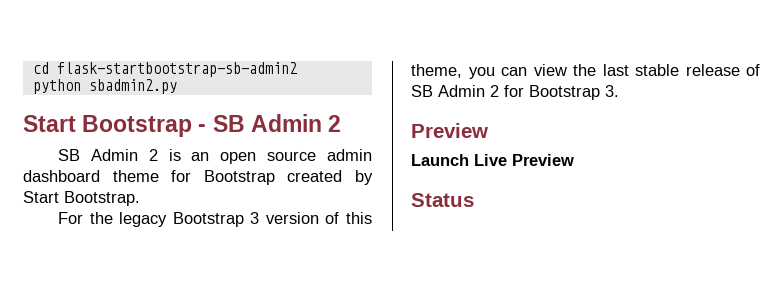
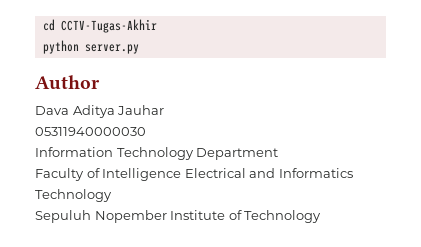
[56,62,297,77] flask-startbootstrap-sb-admin2 -> [60,19,157,33] CCTV-Tugas-Akhir
[88,79,177,94] [23,114,342,137] [58,149,372,164] [23,170,373,185] [23,191,140,206] [58,212,372,227] [411,64,760,79] [411,85,619,100] [411,123,488,138] [411,154,574,166] [411,193,474,207] sbadmin2.py // Start Bootstrap - SB Admin 2 // SB Admin 2 is an open source admin dashboard theme for Bootstrap created by Start Bootstrap. // For the legacy Bootstrap 3 version of this theme, you can view the last stable release of SB Admin 2 for Bootstrap 3. // Preview // Launch Live Preview // Status -> [84,44,139,54] [35,75,100,90] [35,105,165,118] [35,127,146,136] [35,147,279,160] [35,168,353,181] [35,189,112,202] [35,210,322,223] server.py // Author // Dava Aditya Jauhar // 05311940000030 // Information Technology Department // Faculty of Intelligence Electrical and Informatics Technology // Sepuluh Nopember Institute of Technology

